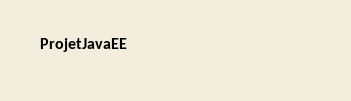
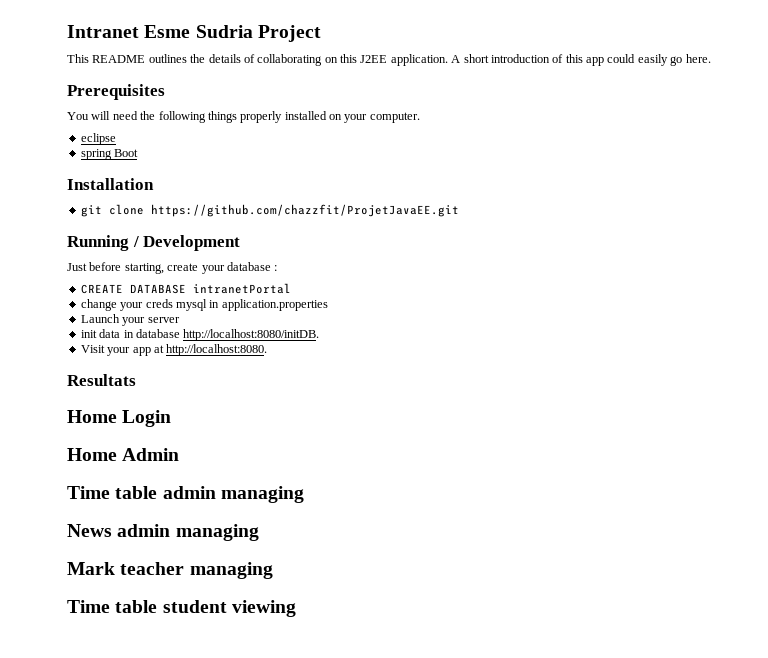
[40,38,127,52] ProjetJavaEE -> [67,25,321,42] [67,54,711,66] [67,84,165,100] [67,111,420,123] [80,133,116,145] [80,149,139,160] [67,178,154,190] [80,204,459,217] [67,235,241,251] [67,262,278,274] [80,283,291,294] [80,299,328,311] [80,314,180,326] [80,329,320,341] [80,344,268,356] [67,374,136,386] [67,410,172,427] [67,448,180,461] [67,486,304,503] [67,524,259,541] [67,562,273,579] [67,600,296,617] Intranet Esme Sudria Project // This README outlines the details of collaborating on this J2EE application. A short introduction of this app could easily go here. // Prerequisites // You will need the following things properly installed on your computer. // eclipse // spring Boot // Installation // git clone https://github.com/chazzfit/ProjetJavaEE.git // Running / Development // Just before starting, create your database : // CREATE DATABASE intranetPortal // change your creds mysql in application.properties // Launch your server // init data in database http://localhost:8080/initDB. // Visit your app at http://localhost:8080. // Resultats // Home Login // Home Admin // Time table admin managing // News admin managing // Mark teacher managing // Time table student viewing

